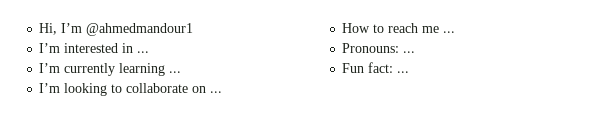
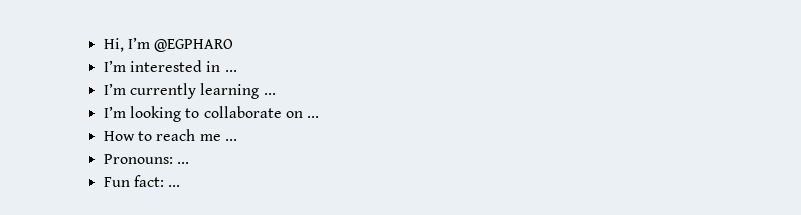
[86,23,194,36] @ahmedmandour1 -> [154,39,234,52] @EGPHARO

